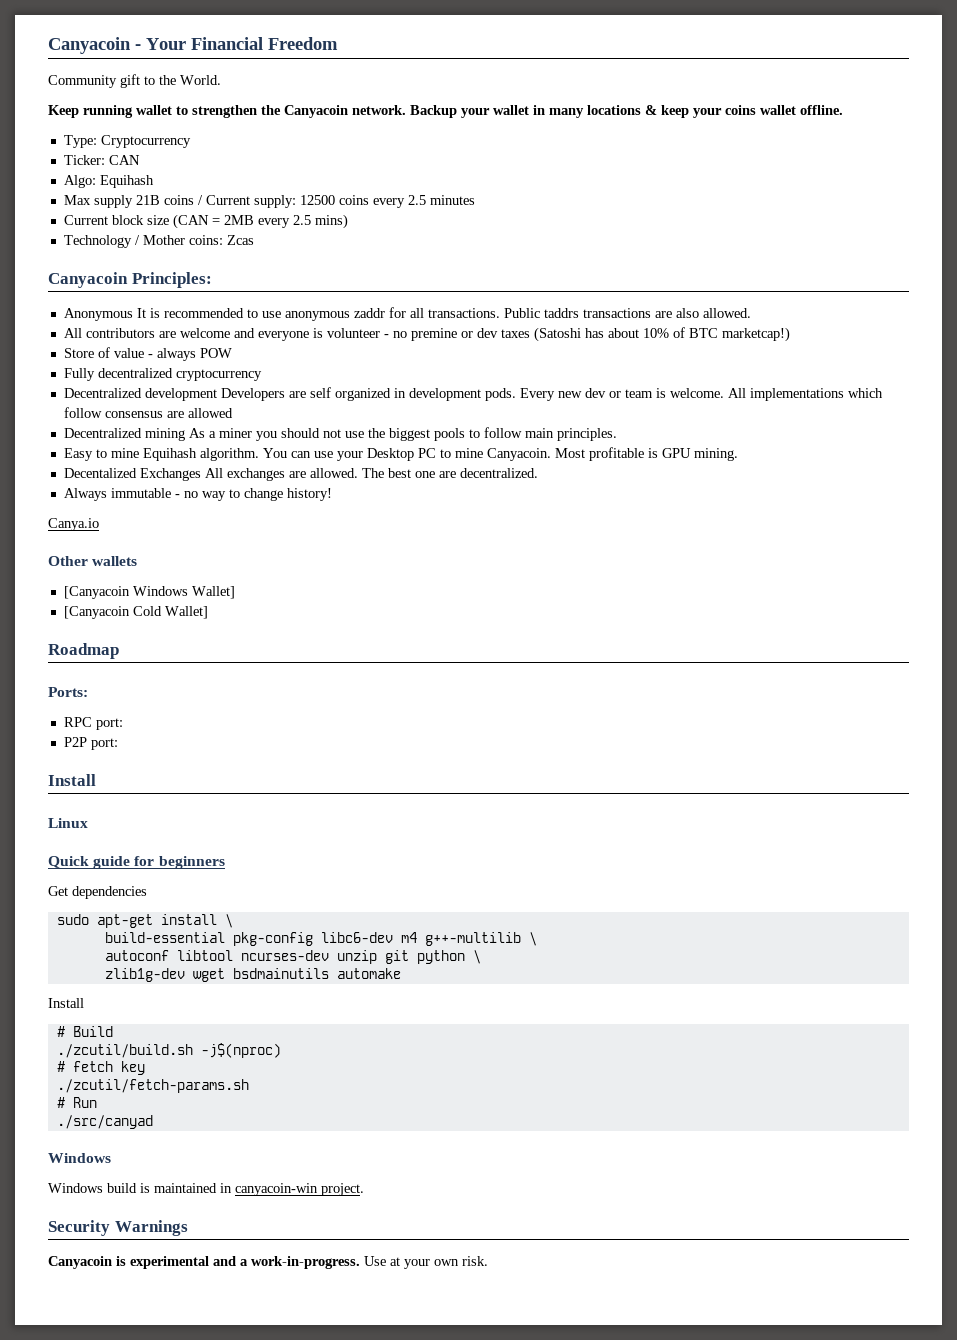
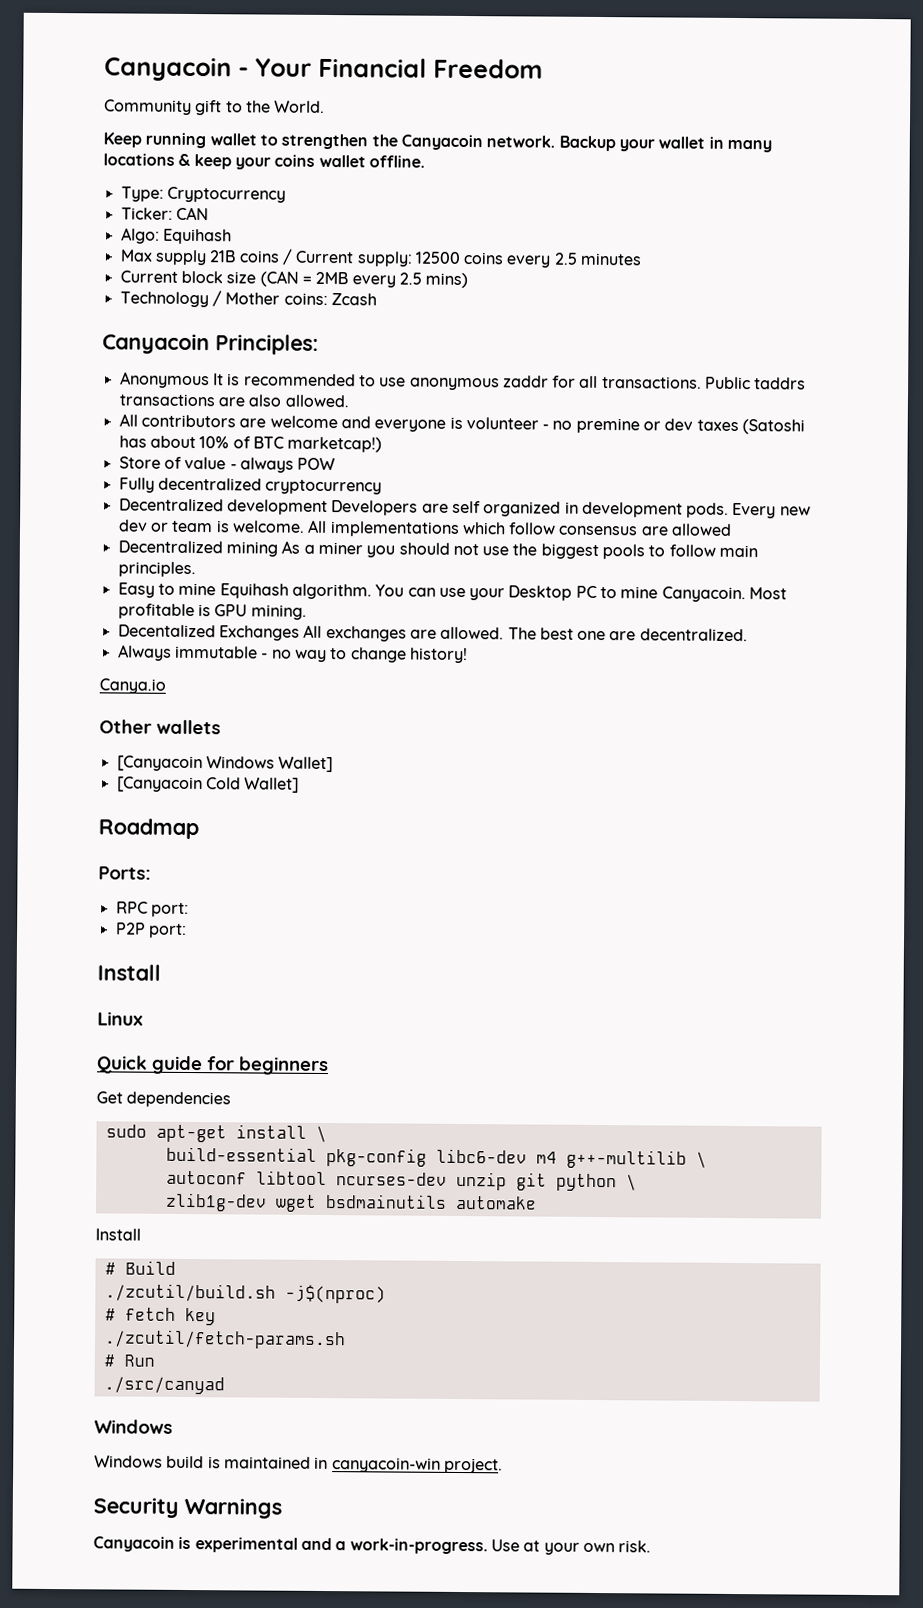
[226,235,254,245] Zcas -> [330,293,377,306] Zcash

